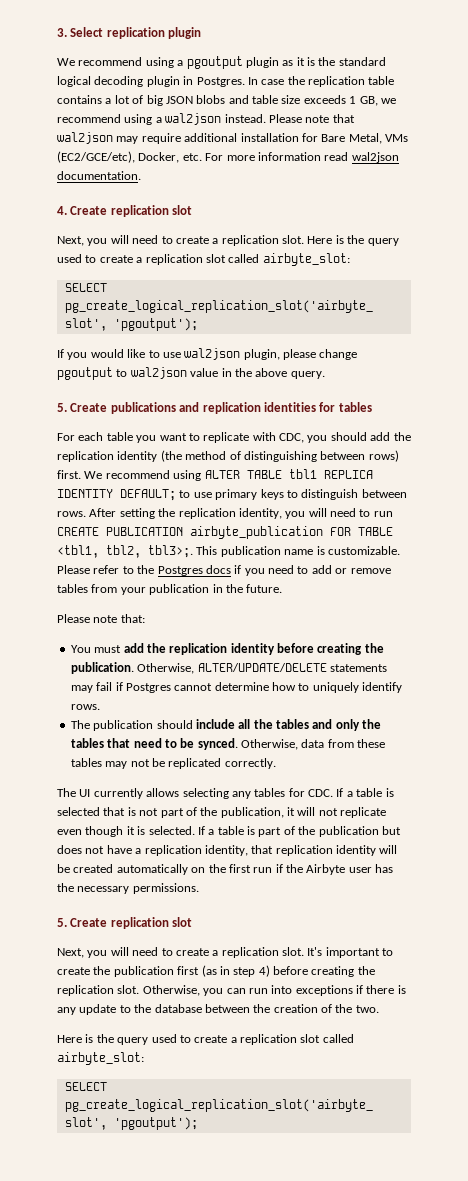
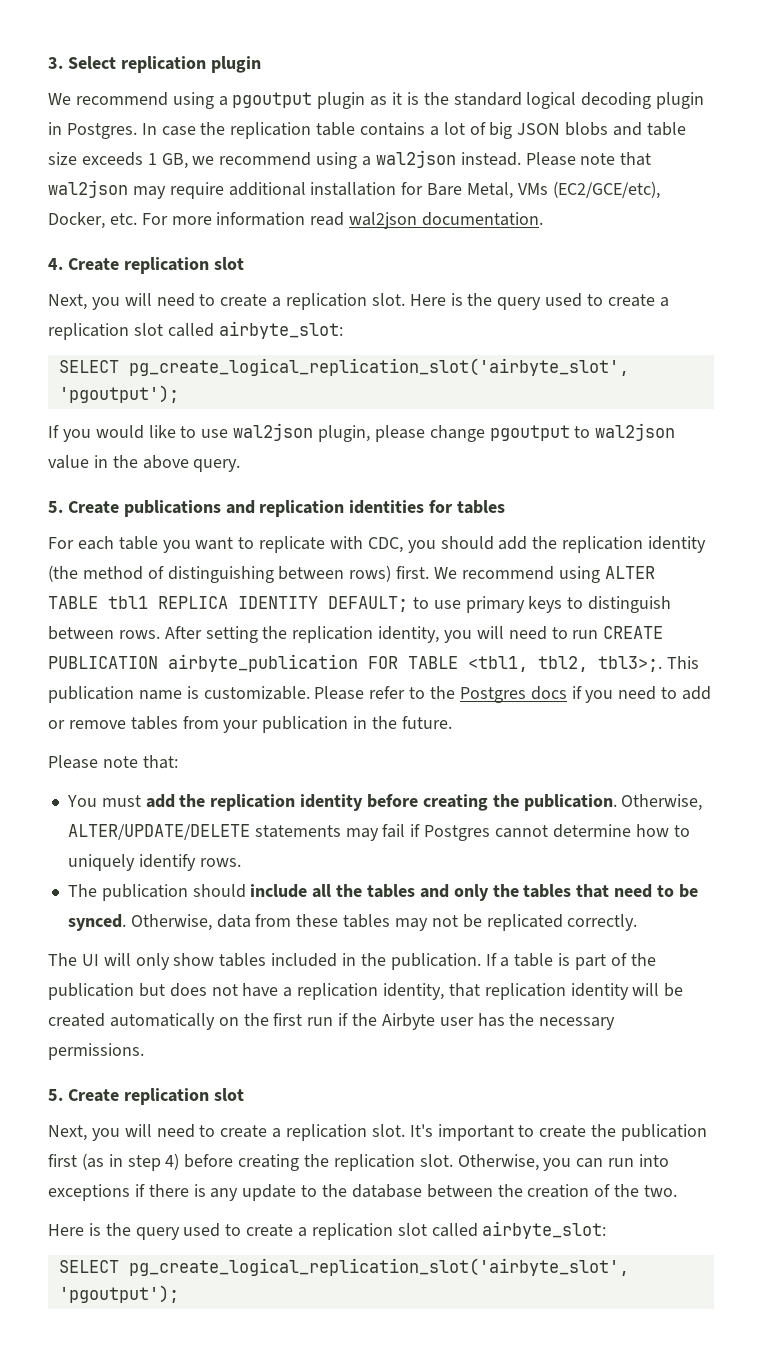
[93,788,394,799] [57,807,387,818] [57,826,195,837] currently allows selecting any tables for CDC. If a table is selected that is not part of the publication, it will not replicate even though it is selected. -> [103,953,481,970] will only show tables included in the publication.

